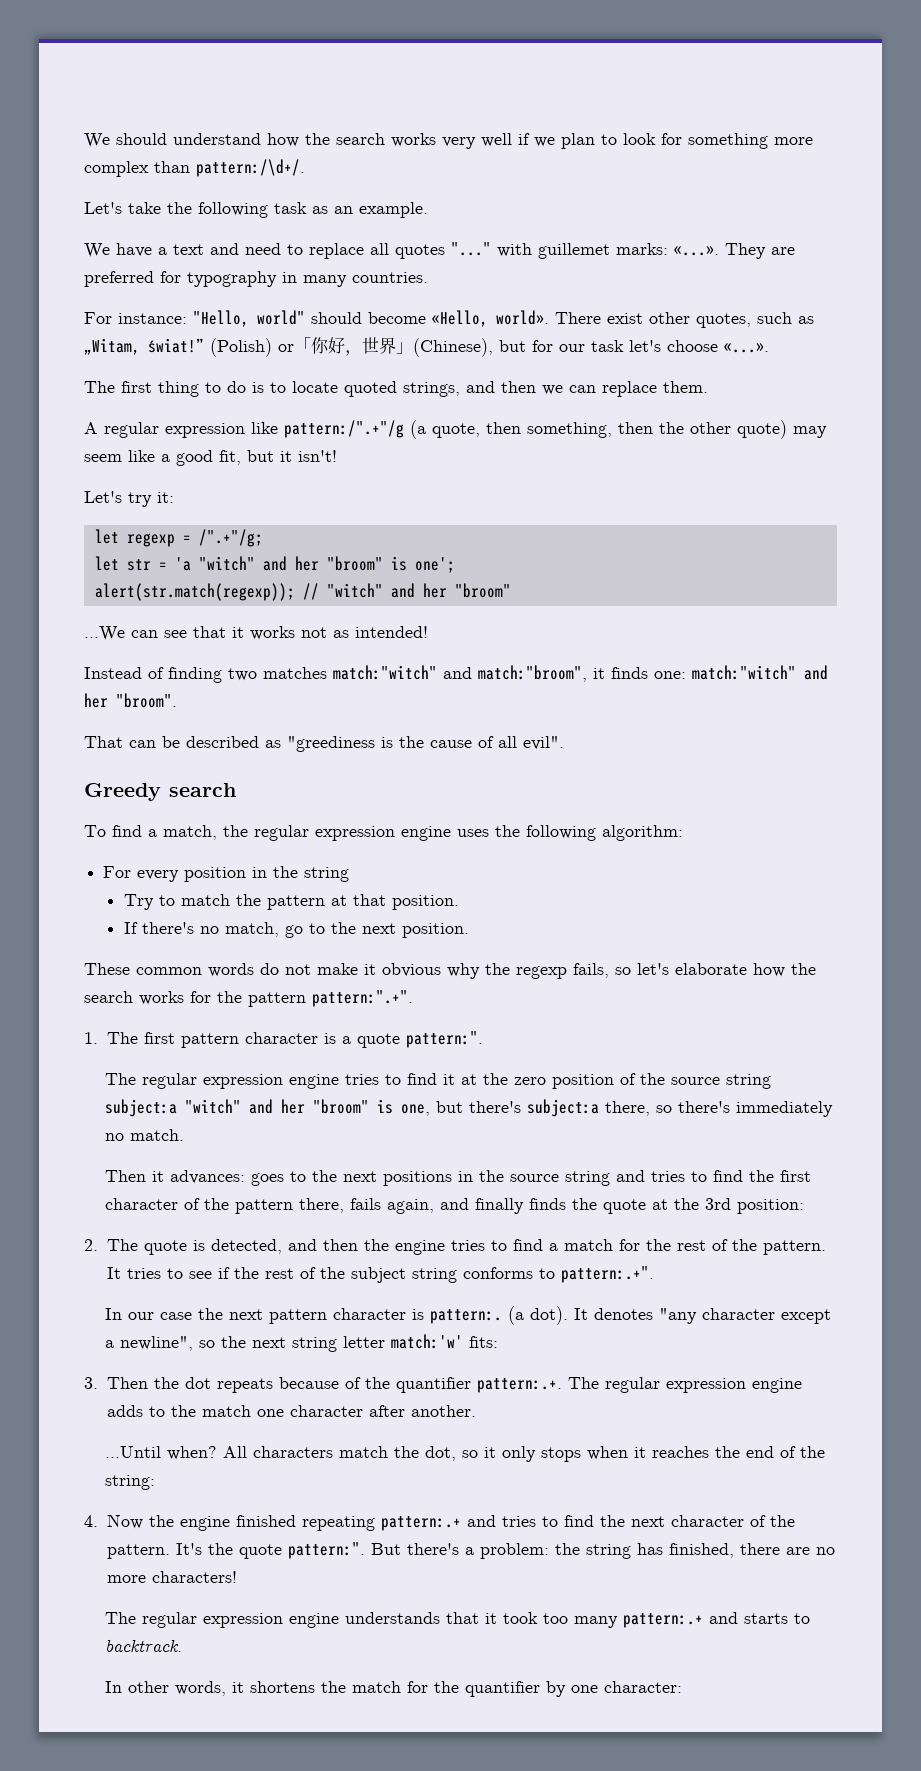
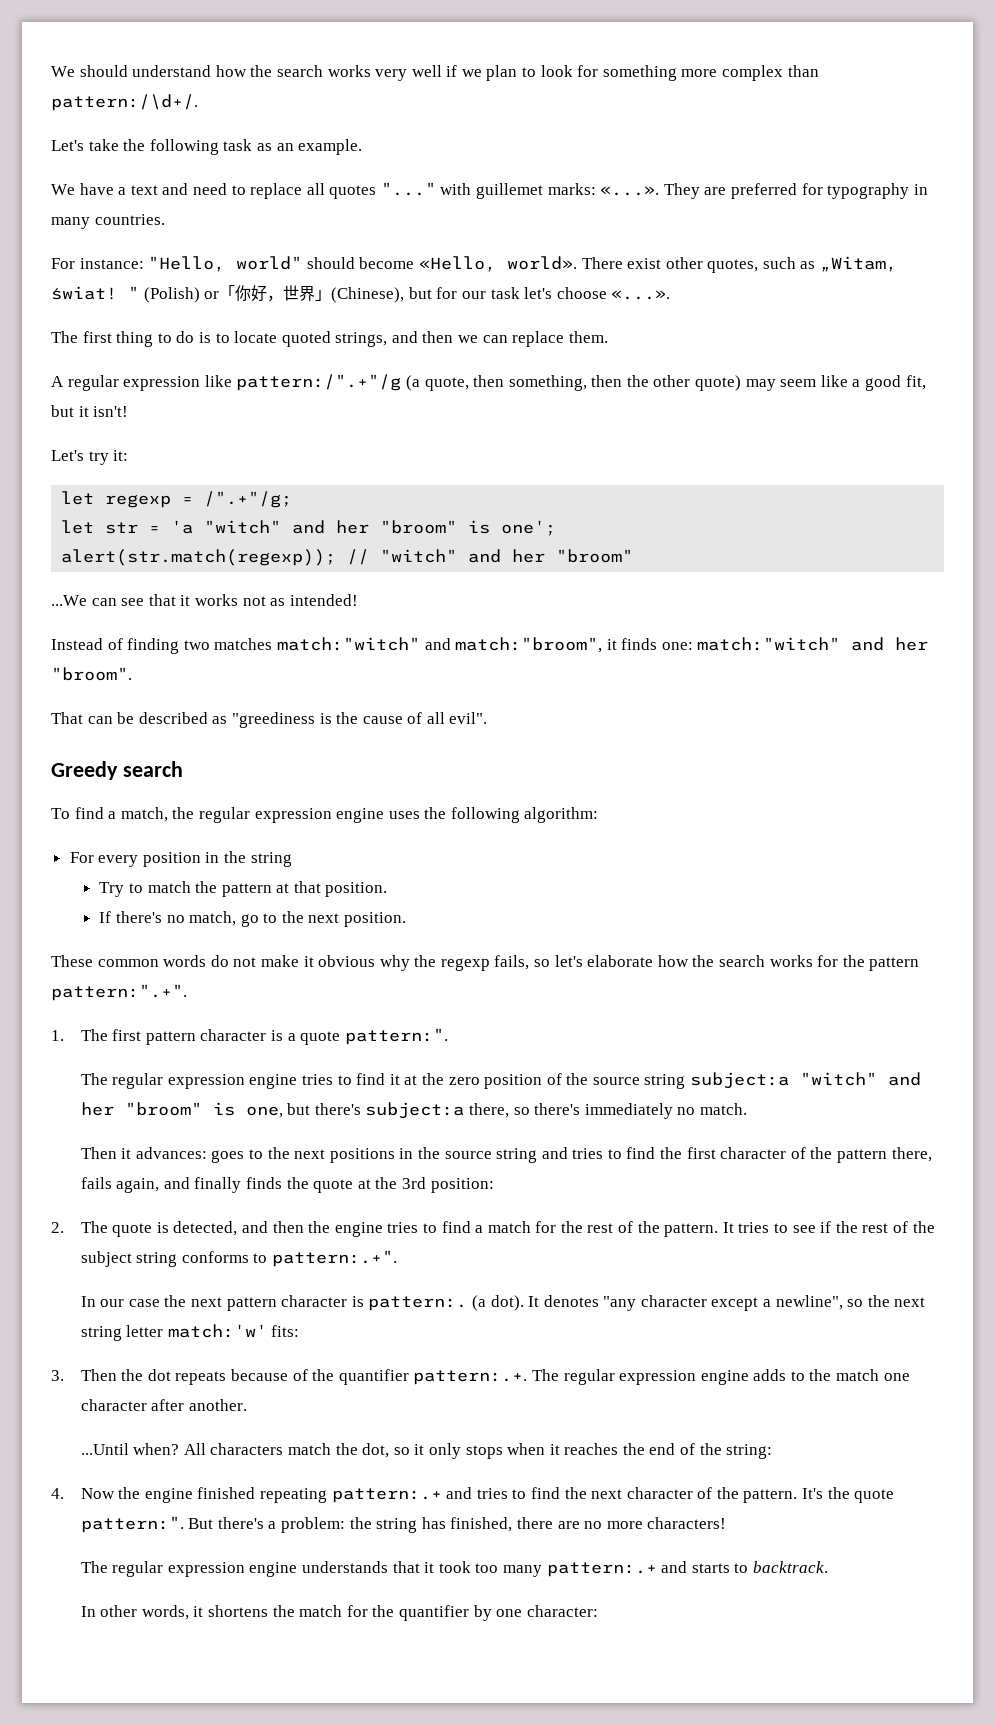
[148,338,204,353] świat!” -> [51,286,139,300] świat! "

